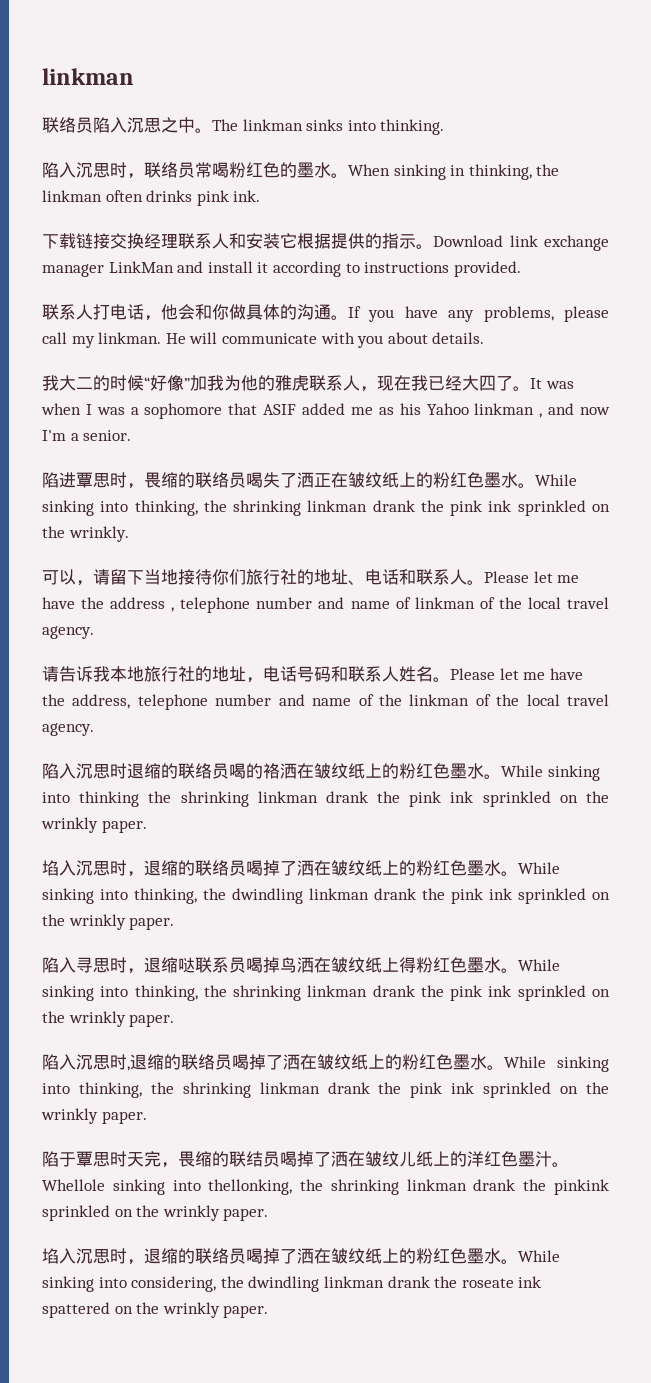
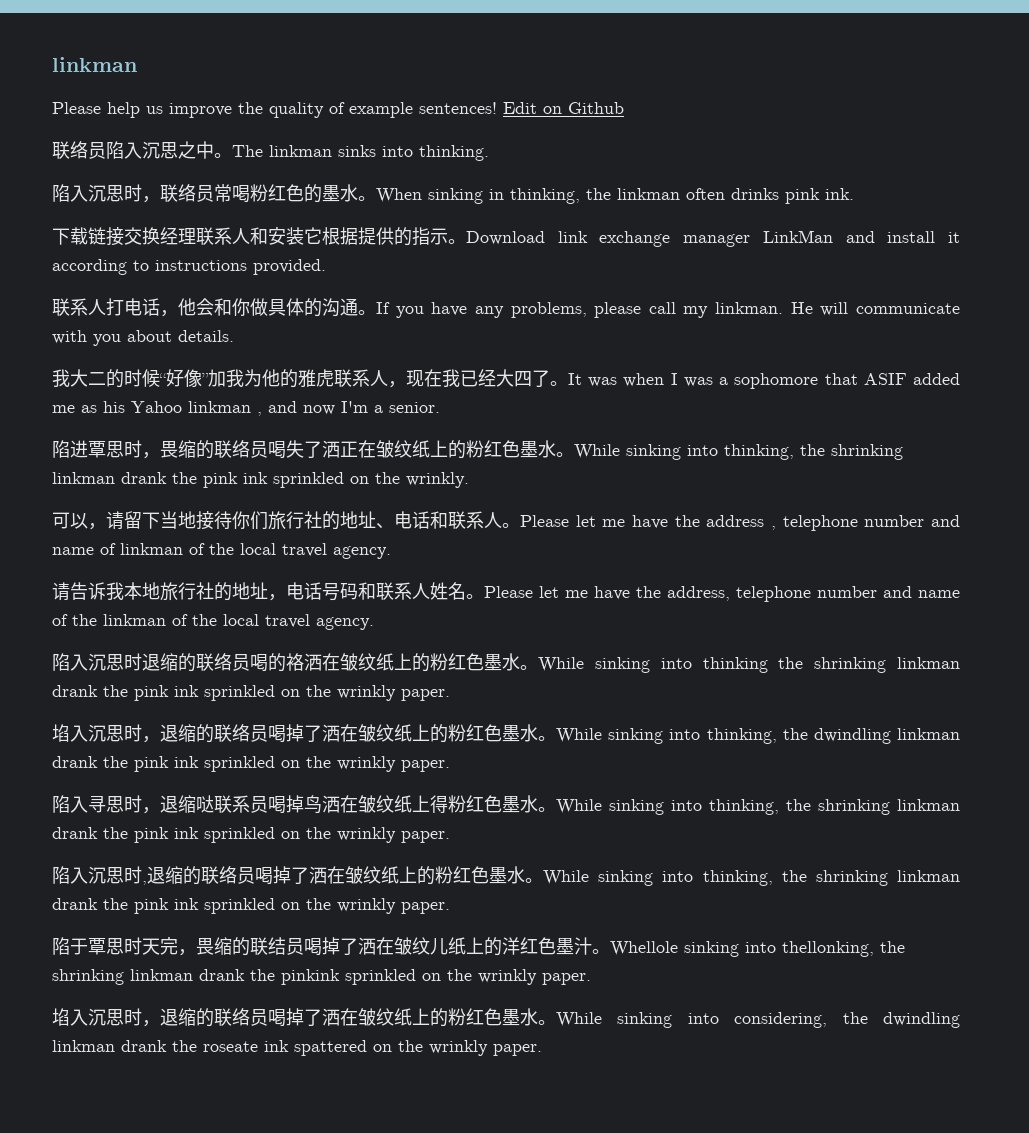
[42,68,134,85] linkman -> [52,57,137,72] [52,102,624,118] linkman // Please help us improve the quality of example sentences! Edit on Github

